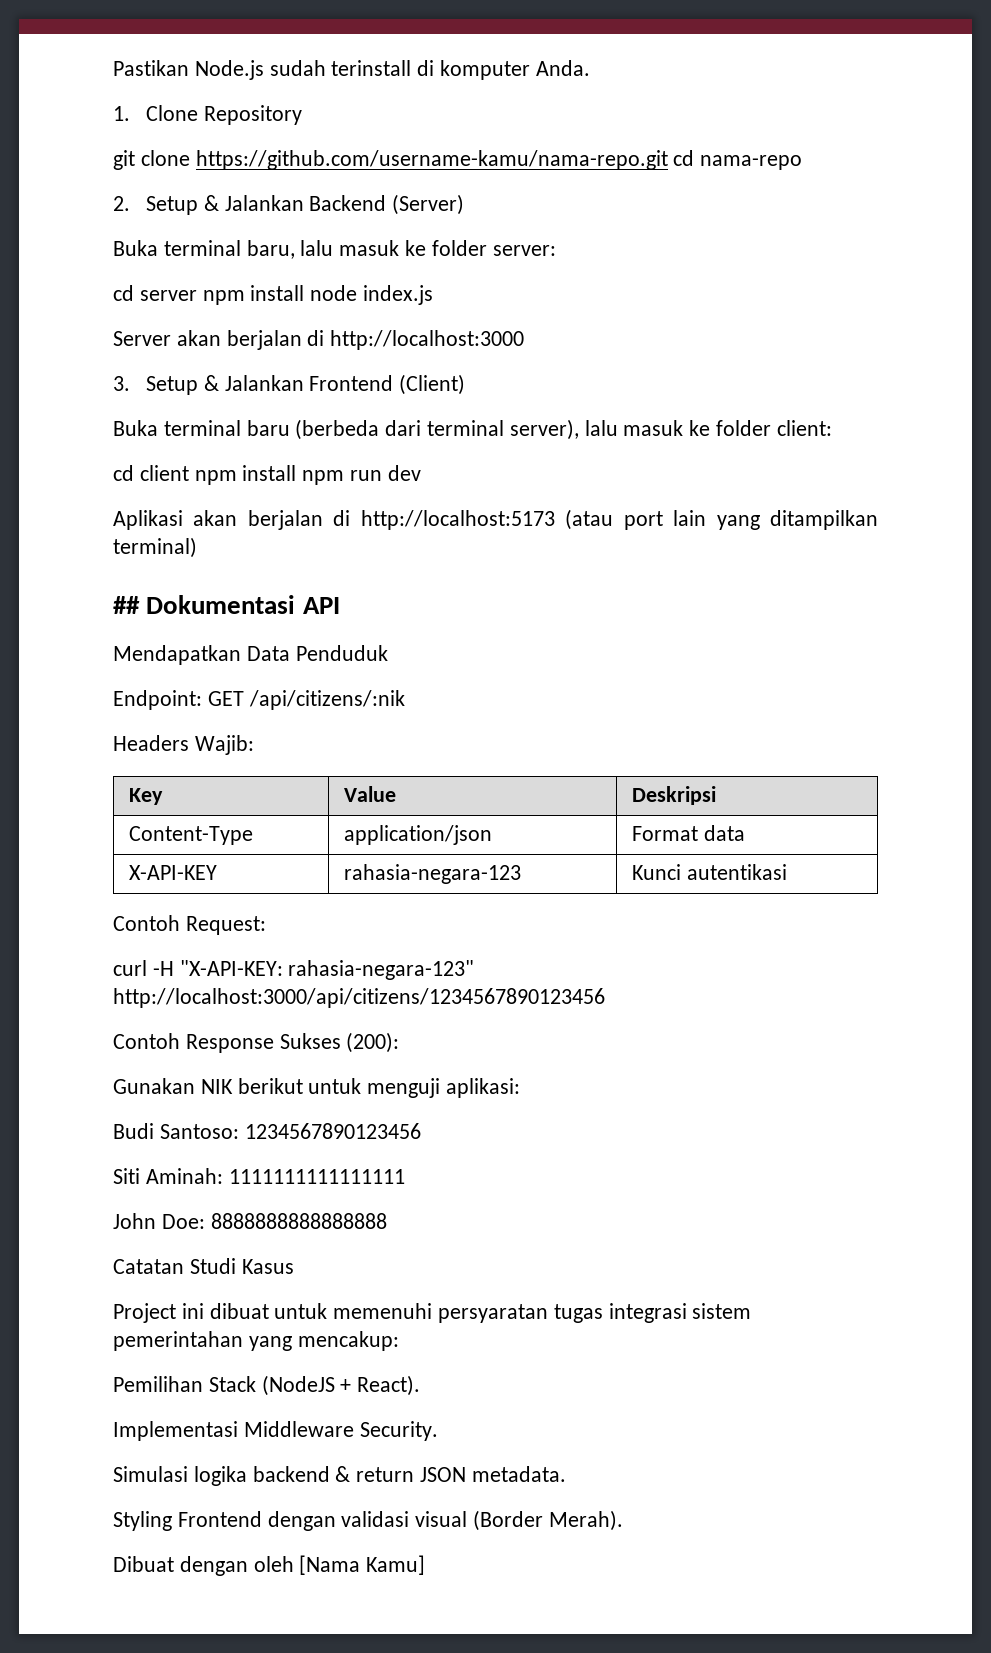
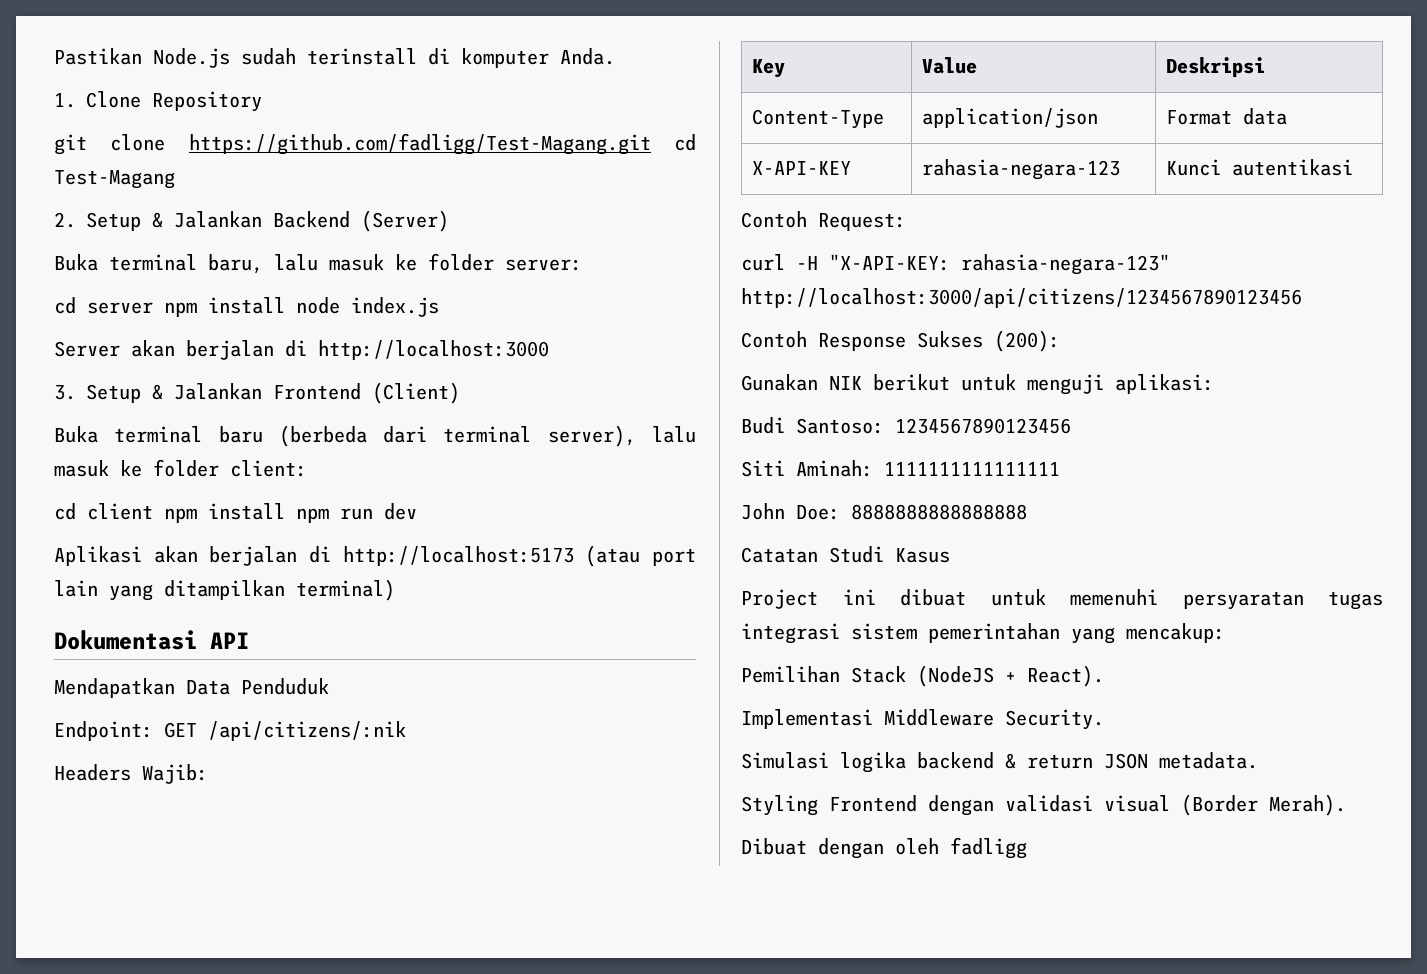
[195,150,803,170] https://github.com/username-kamu/nama-repo.git cd nama-repo -> [188,133,697,155] [54,170,175,189] https://github.com/fadligg/Test-Magang.git cd Test-Magang
[113,596,140,614] ## -> (395, 590) none
[299,1555,426,1575] [Nama Kamu] -> [950,837,1027,859] fadligg

